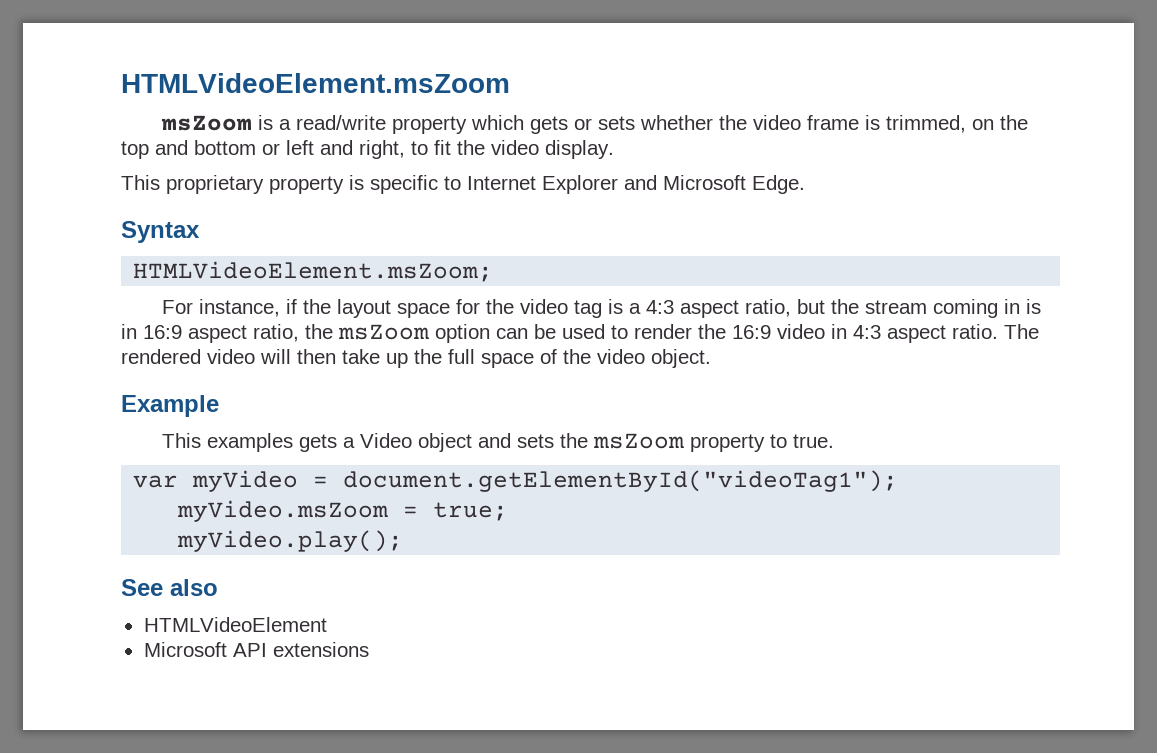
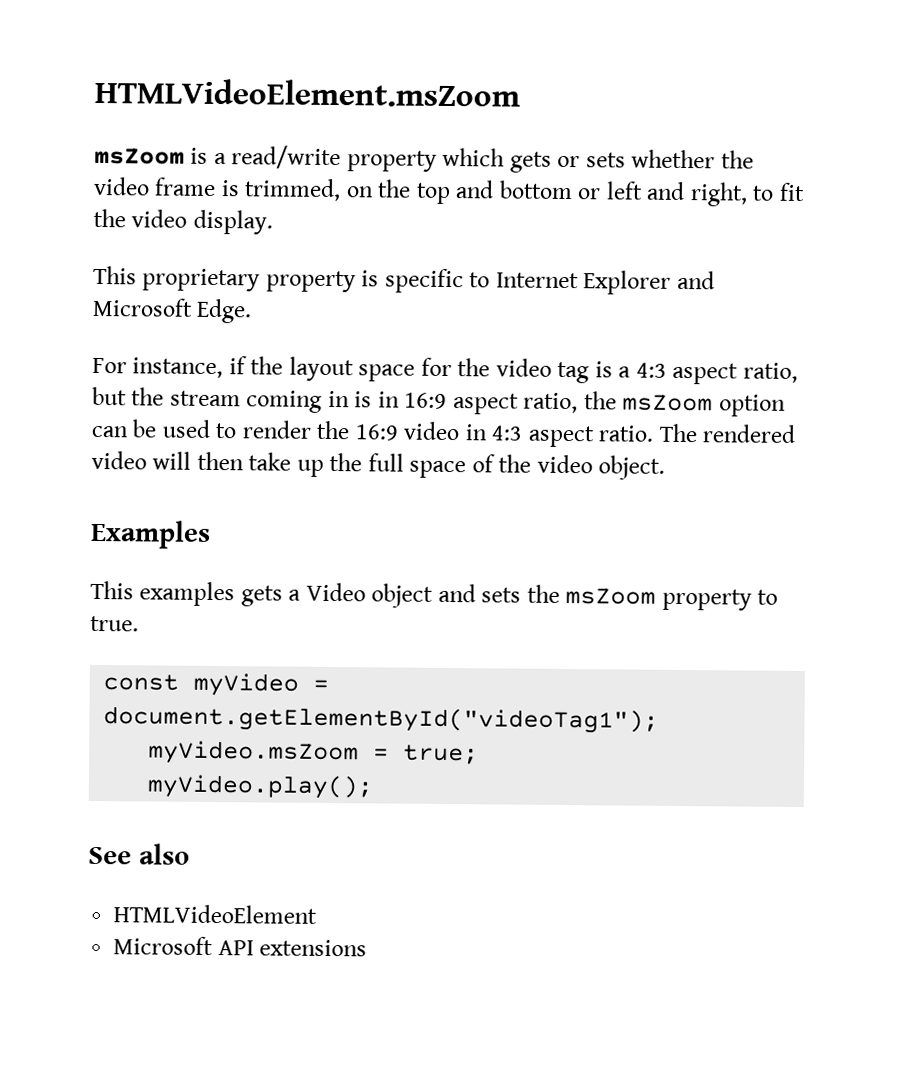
[121,221,200,243] [133,261,494,282] // Syntax // HTMLVideoElement.msZoom; -> (253, 311) none
[121,395,219,417] Example -> [90,519,211,549] Examples
[133,475,179,488] var -> [103,674,180,691] const

